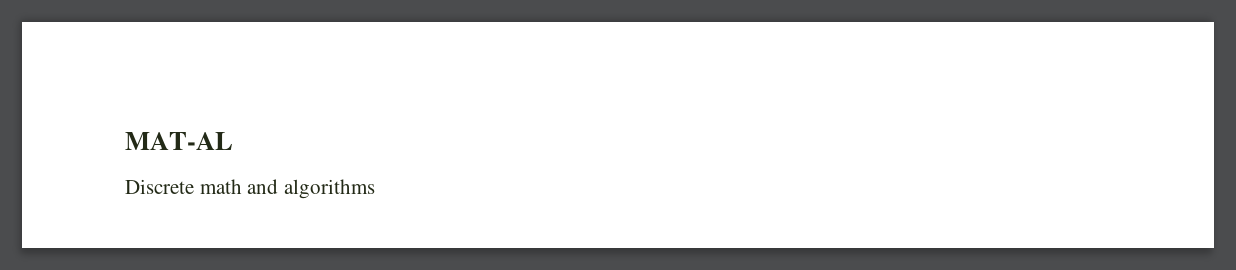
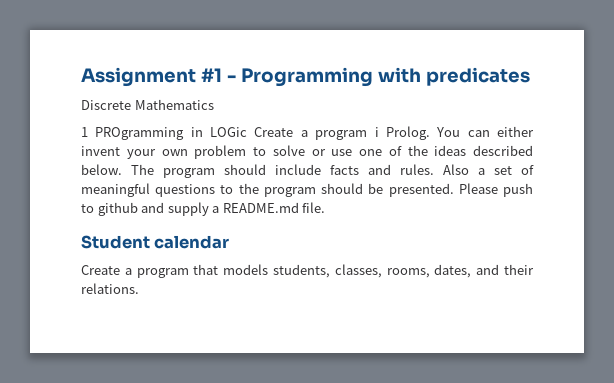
[125,132,233,150] [125,179,376,199] MAT-AL // Discrete math and algorithms -> [81,67,530,87] [81,99,214,110] [81,126,535,140] [81,145,533,159] [81,164,534,178] [81,183,533,197] [81,202,326,216] [81,235,230,249] [81,264,535,278] [81,283,139,294] Assignment #1 - Programming with predicates // Discrete Mathematics // 1 PROgramming in LOGic Create a program i Prolog. You can either invent your own problem to solve or use one of the ideas described below. The program should include facts and rules. Also a set of meaningful questions to the program should be presented. Please push to github and supply a README.md file. // Student calendar // Create a program that models students, classes, rooms, dates, and their relations.

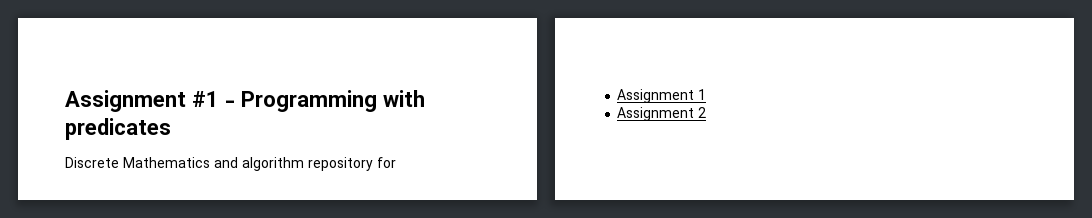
[81,126,535,140] [81,145,533,159] [81,164,534,178] [81,183,533,197] [81,202,326,216] [81,235,230,249] [81,264,535,278] [81,283,139,294] // 1 PROgramming in LOGic Create a program i Prolog. You can either invent your own problem to solve or use one of the ideas described below. The program should include facts and rules. Also a set of meaningful questions to the program should be presented. Please push to github and supply a README.md file. // Student calendar // Create a program that models students, classes, rooms, dates, and their relations. -> [214,157,396,171] [617,89,707,103] [617,107,707,121] and algorithm repository for // Assignment 1 // Assignment 2

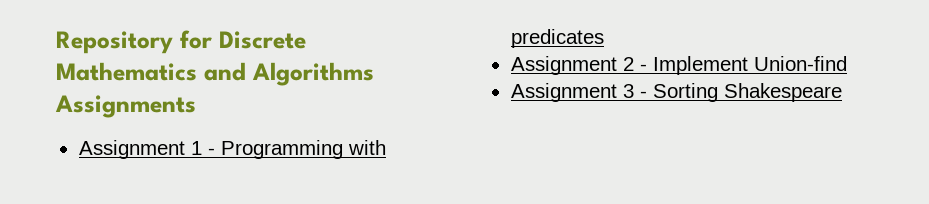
[65,90,425,112] [65,118,171,140] [65,157,396,171] [617,89,707,103] [617,107,707,121] Assignment #1 - Programming with predicates // Discrete Mathematics and algorithm repository for // Assignment 1 // Assignment 2 -> [56,30,306,54] [56,62,374,86] [55,95,196,118] [78,140,386,159] [510,29,604,48] [510,56,847,75] [510,83,842,102] Repository for Discrete Mathematics and Algorithms Assignments // Assignment 1 - Programming with predicates // Assignment 2 - Implement Union-find // Assignment 3 - Sorting Shakespeare

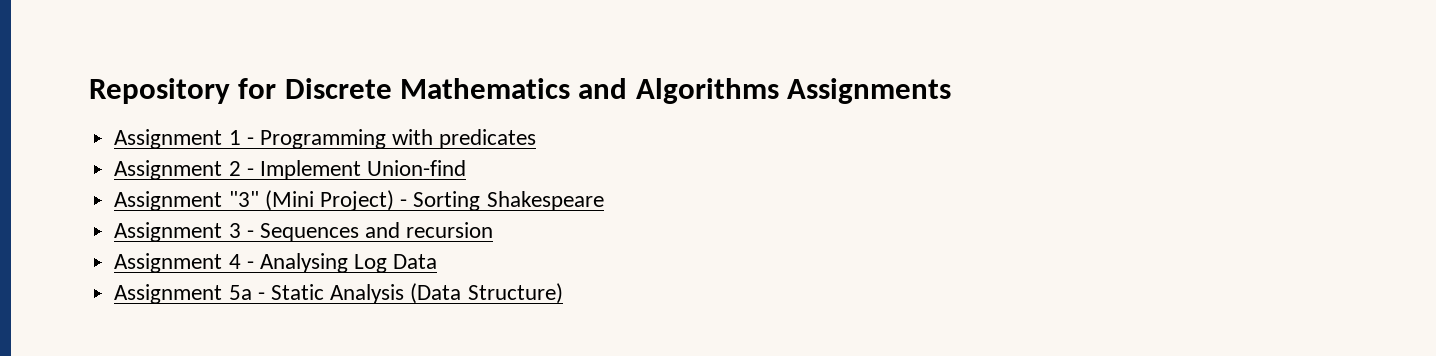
[622,84,634,98] 3 -> [228,190,394,211] "3" (Mini Project)
(842, 92) none -> [114,222,494,242] [114,253,438,273] [114,283,563,304] // Assignment 3 - Sequences and recursion // Assignment 4 - Analysing Log Data // Assignment 5a - Static Analysis (Data Structure)

